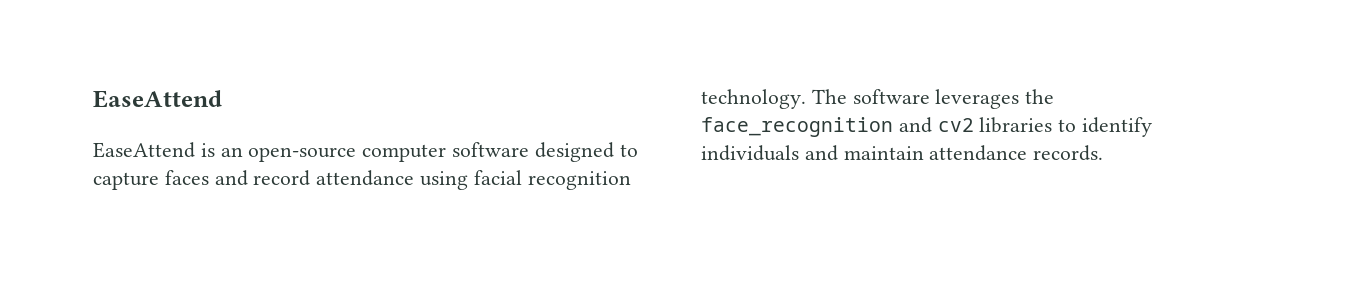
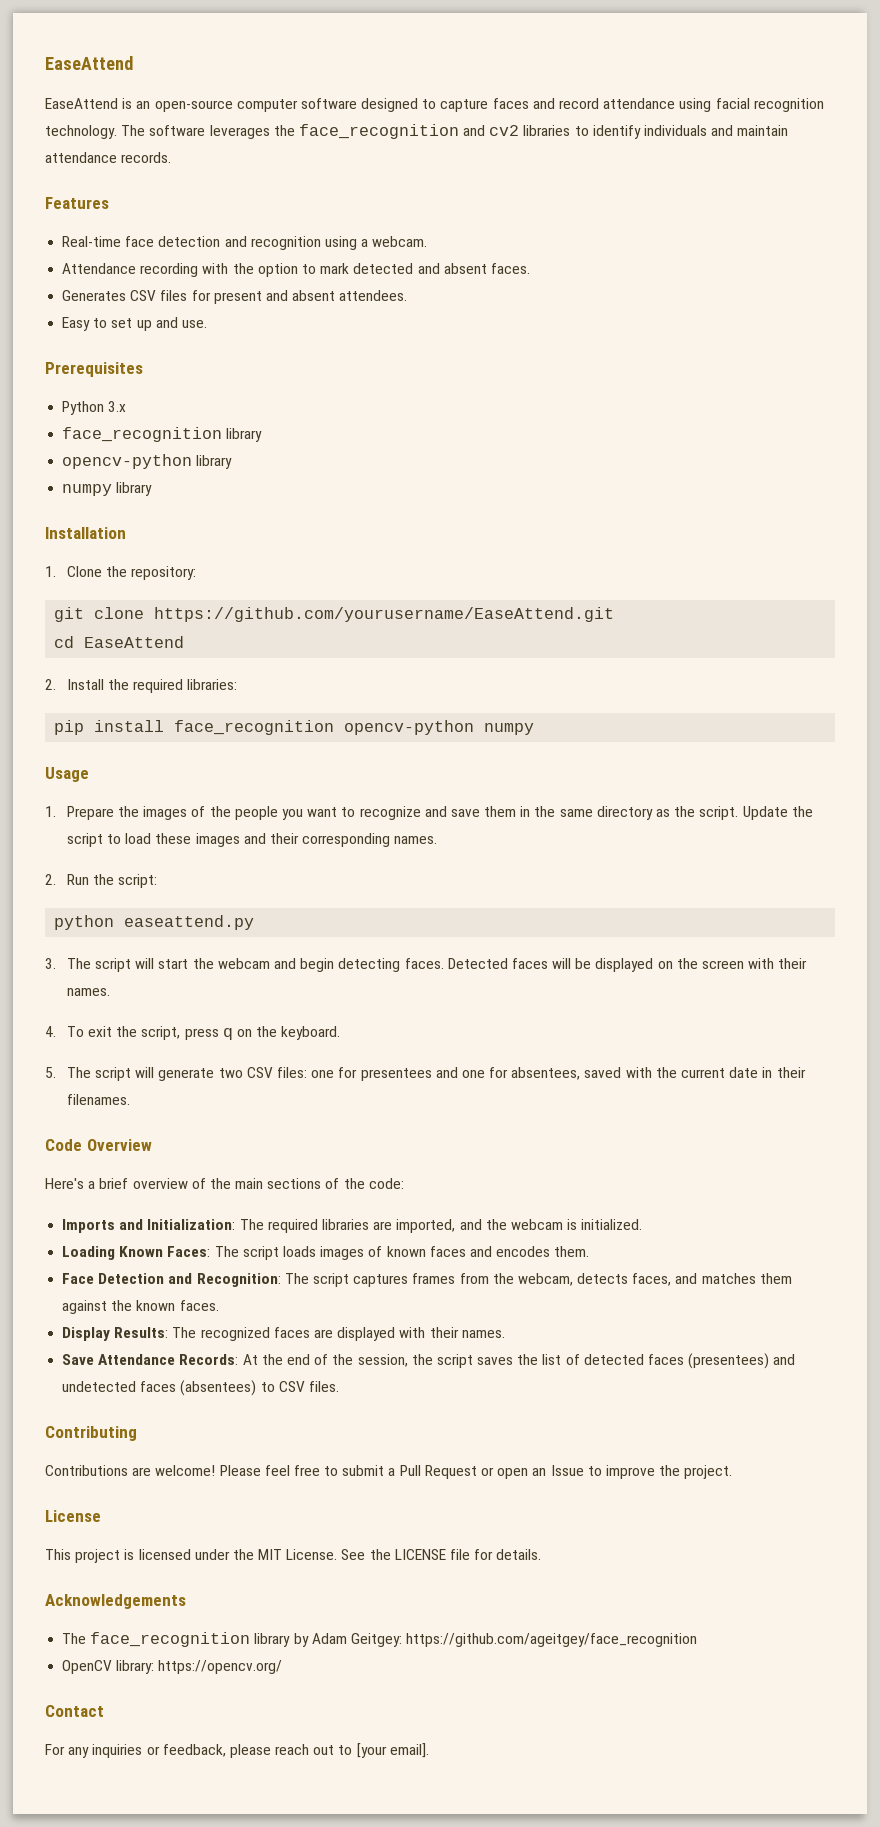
(1104, 153) none -> [45,197,109,209] [62,236,428,250] [62,263,530,277] [62,290,408,304] [62,317,207,331] [45,362,143,377] [62,401,127,415] [62,427,263,442] [62,454,233,469] [62,482,153,496] [45,527,126,539] [45,566,197,580] [54,607,615,622] [54,636,185,648] [45,679,238,693] [54,720,535,735] [45,767,89,782] [45,806,813,820] [66,833,438,847] [45,874,158,888] [54,915,255,930] [45,958,808,972] [66,988,110,996] [45,1026,341,1040] [45,1067,806,1081] [66,1094,130,1105] [45,1139,152,1151] [45,1178,404,1189] [62,1219,643,1233] [62,1246,590,1260] [62,1273,792,1287] [62,1300,219,1314] [62,1327,505,1341] [62,1353,796,1369] [62,1380,339,1396] [45,1426,137,1441] [45,1465,733,1479] [45,1510,101,1522] [45,1549,542,1563] [45,1594,186,1609] [62,1632,698,1647] [62,1660,283,1674] [45,1705,104,1717] [45,1743,429,1758] // Features // Real-time face detection and recognition using a webcam. // Attendance recording with the option to mark detected and absent faces. // Generates CSV files for present and absent attendees. // Easy to set up and use. // Prerequisites // Python 3.x // face_recognition library // opencv-python library // numpy library // Installation // 1. Clone the repository: // git clone https://github.com/yourusername/EaseAttend.git // cd EaseAttend // 2. Install the required libraries: // pip install face_recognition opencv-python numpy // Usage // 1. Prepare the images of the people you want to recognize and save them in the same directory as the script. Update the script to load these images and their corresponding names. // 2. Run the script: // python easeattend.py // 3. The script will start the webcam and begin detecting faces. Detected faces will be displayed on the screen with their names. // 4. To exit the script, press q on the keyboard. // 5. The script will generate two CSV files: one for presentees and one for absentees, saved with the current date in their filenames. // Code Overview // Here's a brief overview of the main sections of the code: // Imports and Initialization: The required libraries are imported, and the webcam is initialized. // Loading Known Faces: The script loads images of known faces and encodes them. // Face Detection and Recognition: The script captures frames from the webcam, detects faces, and matches them against the known faces. // Display Results: The recognized faces are displayed with their names. // Save Attendance Records: At the end of the session, the script saves the list of detected faces (presentees) and undetected faces (absentees) to CSV files. // Contributing // Contributions are welcome! Please feel free to submit a Pull Request or open an Issue to improve the project. // License // This project is licensed under the MIT License. See the LICENSE file for details. // Acknowledgements // The face_recognition library by Adam Geitgey: https://github.com/ageitgey/face_recognition // OpenCV library: https://opencv.org/ // Contact // For any inquiries or feedback, please reach out to [your email].

